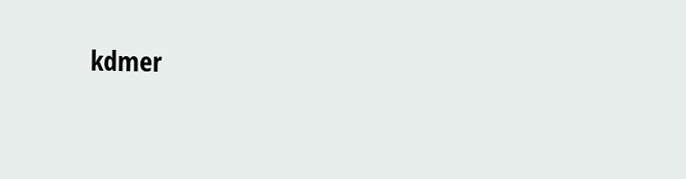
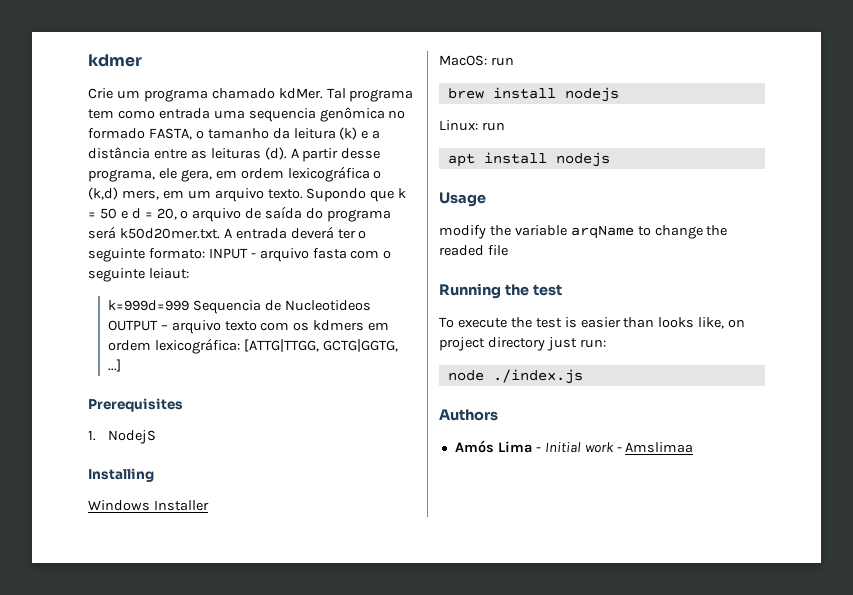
(163, 60) none -> [88,88,414,102] [88,107,406,122] [88,127,381,140] [88,147,381,162] [88,166,382,182] [88,187,407,202] [88,206,392,222] [88,226,367,239] [88,248,392,262] [88,268,189,282] [107,300,371,314] [107,320,390,334] [107,338,398,354] [107,359,121,372] [88,398,183,412] [88,430,156,444] [88,468,154,482] [88,500,209,511] [439,55,514,66] [447,87,619,102] [439,120,505,131] [447,152,610,167] [439,192,486,207] [439,225,728,239] [439,245,508,256] [439,283,562,299] [439,317,746,329] [439,337,606,351] [447,369,583,384] [439,409,498,421] [454,440,694,453] // Crie um programa chamado kdMer. Tal programa tem como entrada uma sequencia genômica no formado FASTA, o tamanho da leitura (k) e a distância entre as leituras (d). A partir desse programa, ele gera, em ordem lexicográfica o (k,d) mers, em um arquivo texto. Supondo que k = 50 e d = 20, o arquivo de saída do programa será k50d20mer.txt. A entrada deverá ter o seguinte formato: INPUT - arquivo fasta com o seguinte leiaut: // k=999d=999 Sequencia de Nucleotideos OUTPUT – arquivo texto com os kdmers em ordem lexicográfica: [ATTG|TTGG, GCTG|GGTG, ...] // Prerequisites // 1. NodejS // Installing // Windows Installer // MacOS: run // brew install nodejs // Linux: run // apt install nodejs // Usage // modify the variable arqName to change the readed file // Running the test // To execute the test is easier than looks like, on project directory just run: // node ./index.js // Authors // Amós Lima - Initial work - Amslimaa

